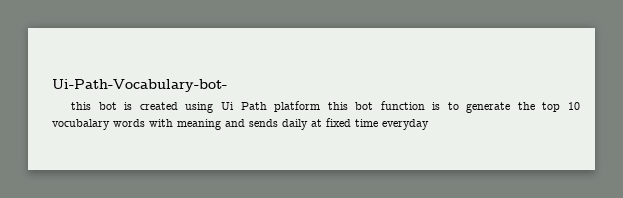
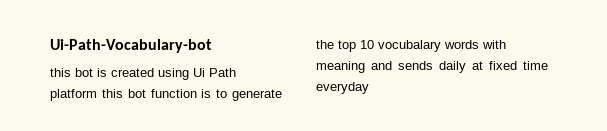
[52,79,227,92] Ui-Path-Vocabulary-bot- -> [50,39,212,53] Ui-Path-Vocabulary-bot

